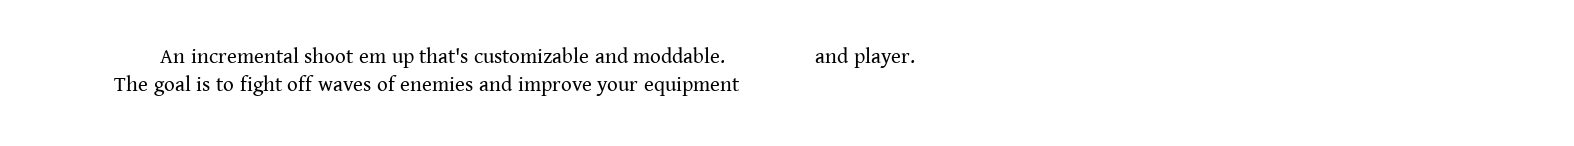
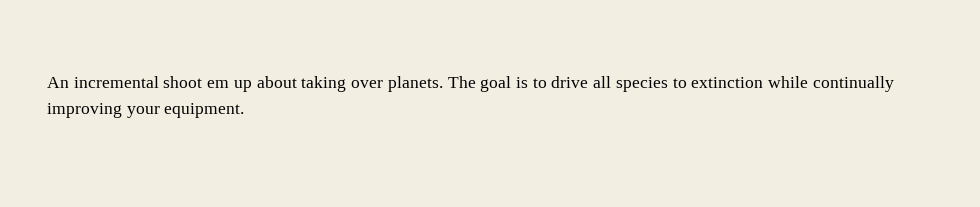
[419,47,726,63] [114,75,741,96] [815,47,915,68] that's customizable and moddable. The goal is to fight off waves of enemies and improve your equipment and player. -> [256,76,894,92] [47,103,245,118] about taking over planets. The goal is to drive all species to extinction while continually improving your equipment.

